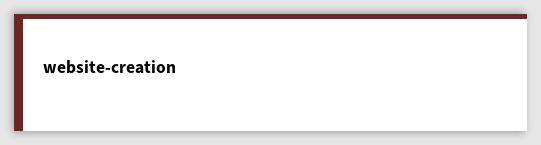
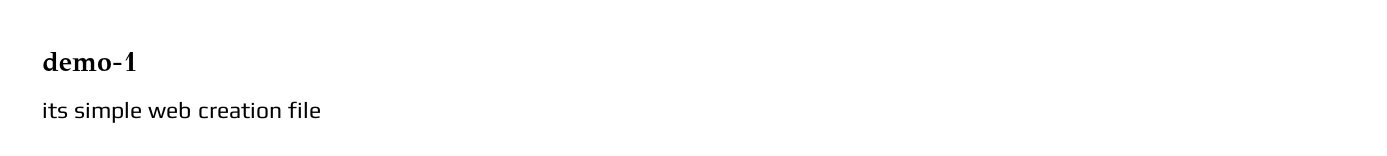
[43,60,176,74] website-creation -> [42,52,138,72] [42,101,321,123] demo-1 // its simple web creation file

